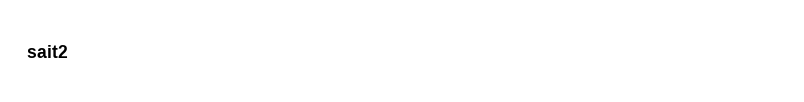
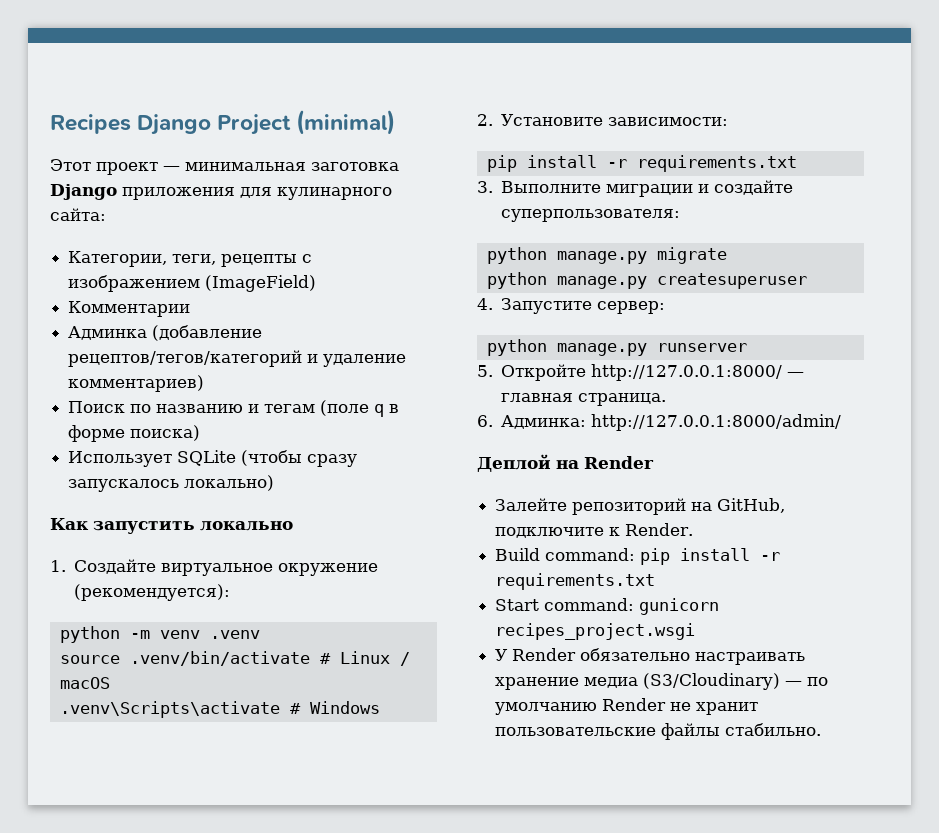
[27,45,68,58] sait2 -> [50,110,396,135] [50,159,399,175] [50,184,392,200] [50,208,106,221] [68,251,313,267] [68,275,317,292] [68,301,191,317] [68,325,263,341] [68,350,407,367] [68,375,205,392] [68,400,400,417] [68,425,201,442] [68,450,358,467] [68,475,275,492] [50,518,293,534] [50,559,379,576] [74,584,231,601] [59,626,260,643] [59,651,410,666] [59,677,110,689] [59,701,380,718] [477,114,729,126] [486,155,797,172] [477,180,794,197] [501,209,681,222] [486,247,727,264] [486,272,807,289] [477,298,666,314] [486,339,747,356] [477,364,805,381] [501,393,667,406] [477,414,842,431] [477,454,654,472] [495,498,786,515] [495,523,694,538] [495,548,781,565] [495,573,656,590] [495,598,720,615] [495,623,696,640] [495,648,806,665] [495,673,829,690] [495,698,759,715] [495,723,822,740] Recipes Django Project (minimal) // Этот проект — минимальная заготовка Django приложения для кулинарного сайта: // Категории, теги, рецепты с изображением (ImageField) // Комментарии // Админка (добавление рецептов/тегов/категорий и удаление комментариев) // Поиск по названию и тегам (поле q в форме поиска) // Использует SQLite (чтобы сразу запускалось локально) // Как запустить локально // 1. Создайте виртуальное окружение (рекомендуется): // python -m venv .venv // source .venv/bin/activate # Linux / macOS // .venv\Scripts\activate # Windows // 2. Установите зависимости: // pip install -r requirements.txt // 3. Выполните миграции и создайте суперпользователя: // python manage.py migrate // python manage.py createsuperuser // 4. Запустите сервер: // python manage.py runserver // 5. Откройте http://127.0.0.1:8000/ — главная страница. // 6. Админка: http://127.0.0.1:8000/admin/ // Деплой на Render // Залейте репозиторий на GitHub, подключите к Render. // Build command: pip install -r requirements.txt // Start command: gunicorn recipes_project.wsgi // У Render обязательно настраивать хранение медиа (S3/Cloudinary) — по умолчанию Render не хранит пользовательские файлы стабильно.

